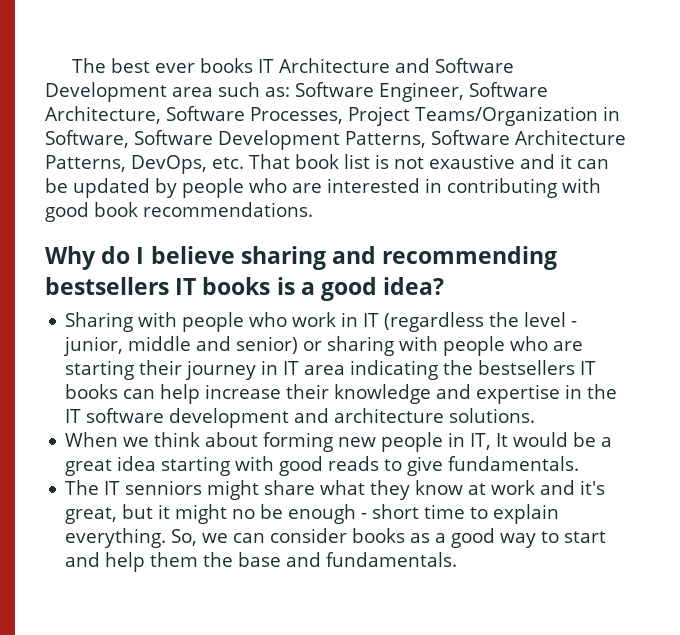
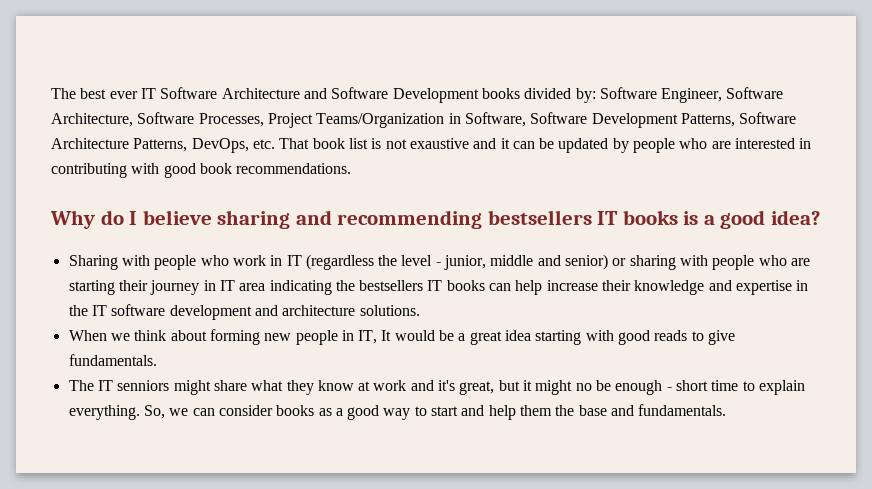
[200,58,275,73] books IT -> [140,87,218,99] IT Software
[172,82,290,97] area such as: -> [481,88,596,103] books divided by:

